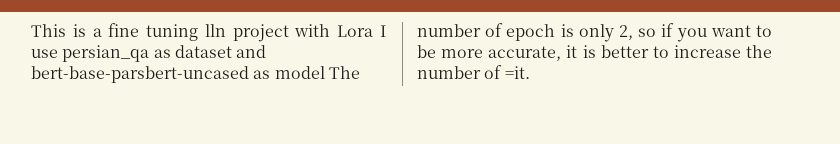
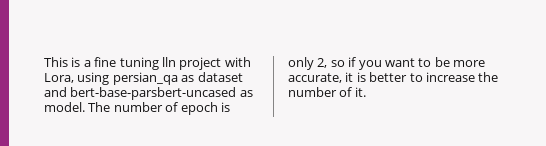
[337,25,386,37] [31,49,58,58] Lora I use -> [44,72,110,85] Lora, using
[274,66,325,79] model -> [44,102,85,112] model.
[504,66,530,79] =it. -> [354,87,366,97] it.

